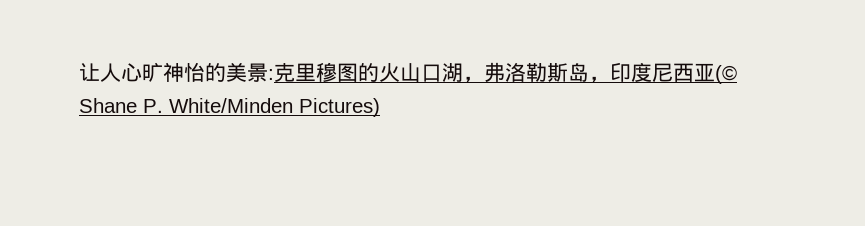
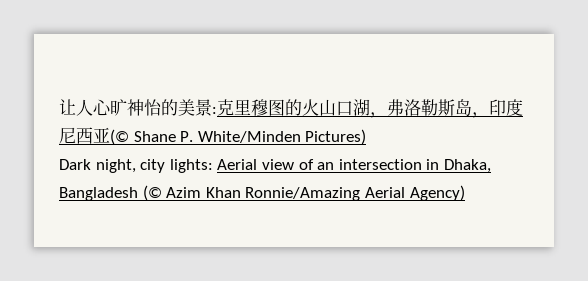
(380, 107) none -> [59,159,491,173] [59,185,465,201] // Dark night, city lights: Aerial view of an intersection in Dhaka, Bangladesh (© Azim Khan Ronnie/Amazing Aerial Agency)

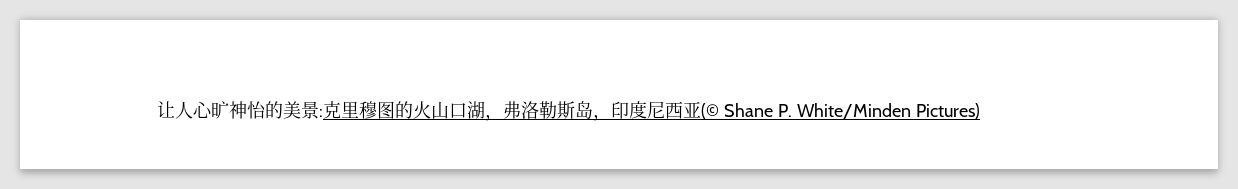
[59,159,491,173] [59,185,465,201] // Dark night, city lights: Aerial view of an intersection in Dhaka, Bangladesh (© Azim Khan Ronnie/Amazing Aerial Agency) -> (980, 111) none

